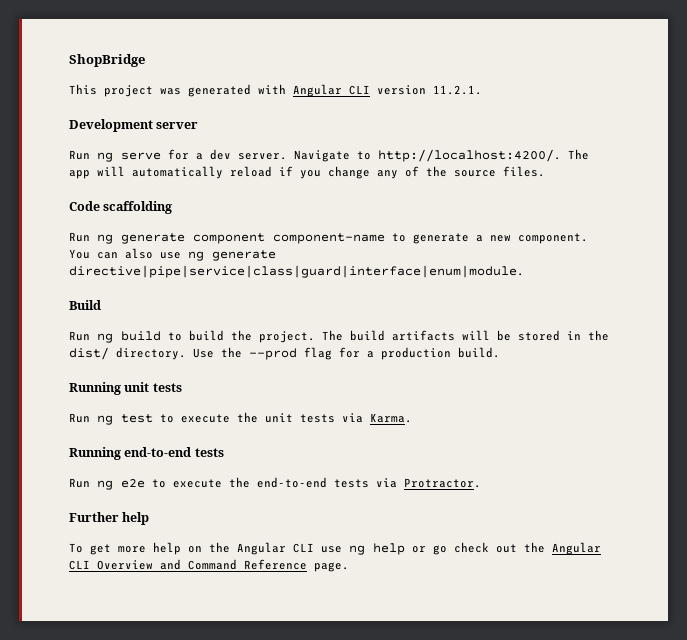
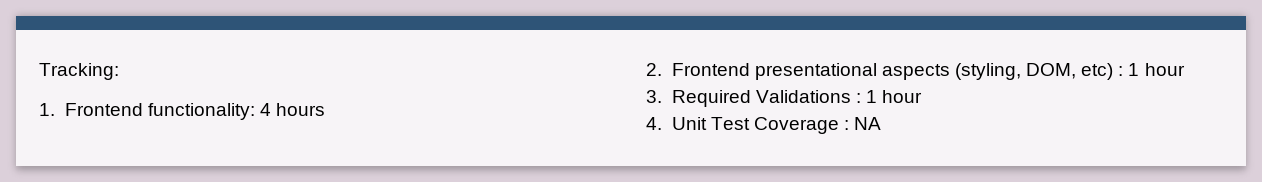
[69,54,145,67] [69,84,482,97] [69,119,199,132] [69,149,589,162] [69,166,545,179] [69,201,173,214] [69,232,588,244] [69,248,276,261] [69,265,524,278] [69,300,101,310] [69,330,609,343] [69,347,500,360] [69,382,182,395] [69,412,412,425] [69,447,224,460] [69,477,481,490] [69,512,150,525] [69,542,601,555] [69,559,349,572] ShopBridge // This project was generated with Angular CLI version 11.2.1. // Development server // Run ng serve for a dev server. Navigate to http://localhost:4200/. The app will automatically reload if you change any of the source files. // Code scaffolding // Run ng generate component component-name to generate a new component. You can also use ng generate directive|pipe|service|class|guard|interface|enum|module. // Build // Run ng build to build the project. The build artifacts will be stored in the dist/ directory. Use the --prod flag for a production build. // Running unit tests // Run ng test to execute the unit tests via Karma. // Running end-to-end tests // Run ng e2e to execute the end-to-end tests via Protractor. // Further help // To get more help on the Angular CLI use ng help or go check out the Angular CLI Overview and Command Reference page. -> [39,63,119,80] [39,103,325,120] [646,63,1185,80] [646,90,923,107] [646,117,882,134] Tracking: // 1. Frontend functionality: 4 hours // 2. Frontend presentational aspects (styling, DOM, etc) : 1 hour // 3. Required Validations : 1 hour // 4. Unit Test Coverage : NA

